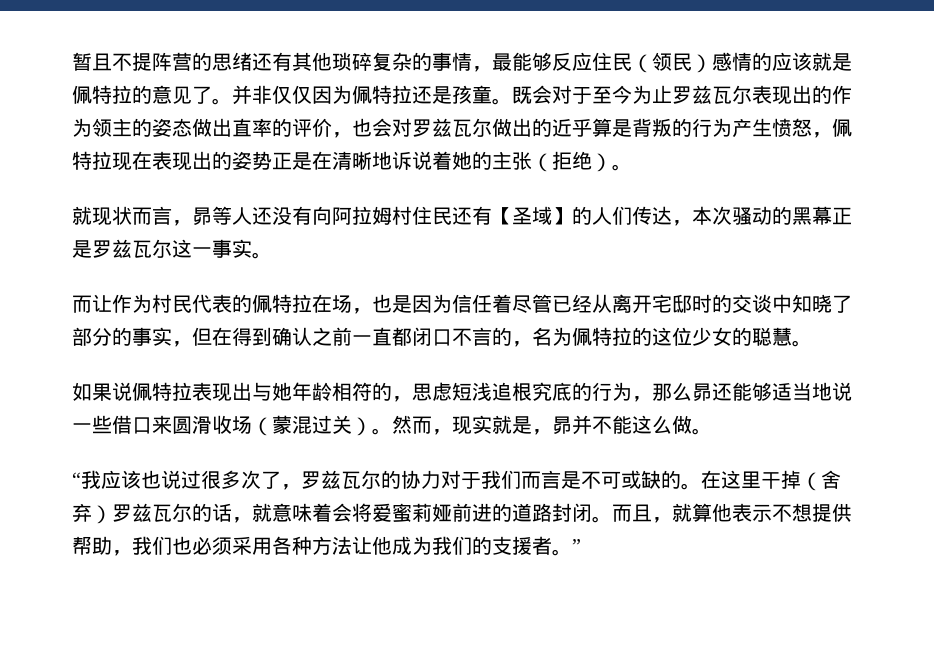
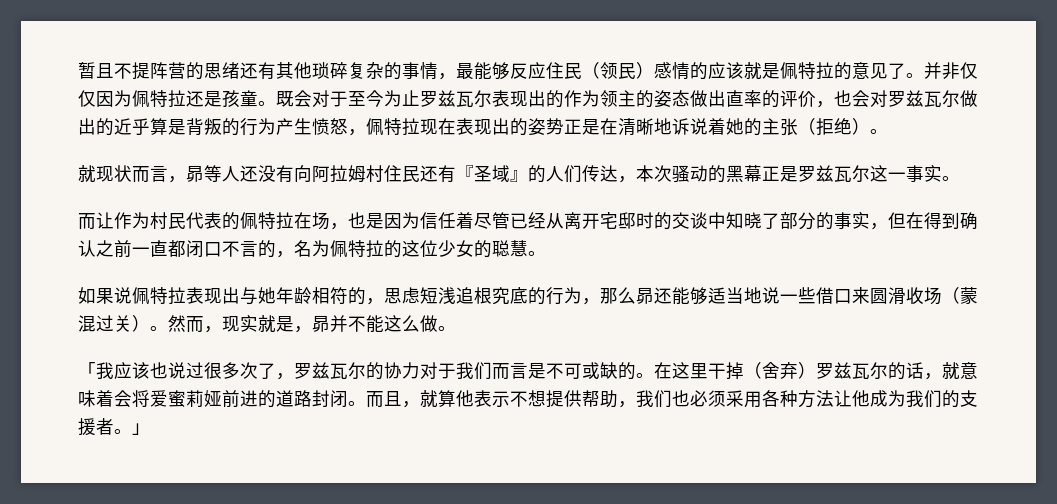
[492,206,572,225] 【圣域】 -> [456,165,528,182] 『圣域』
[72,472,81,487] “ -> [78,362,96,377] 「
[572,539,581,553] ” -> [132,423,150,435] 」

